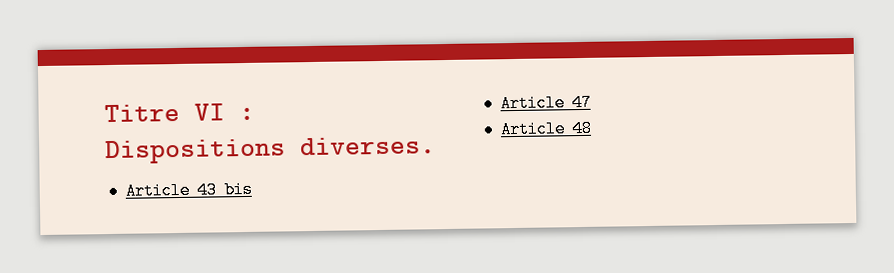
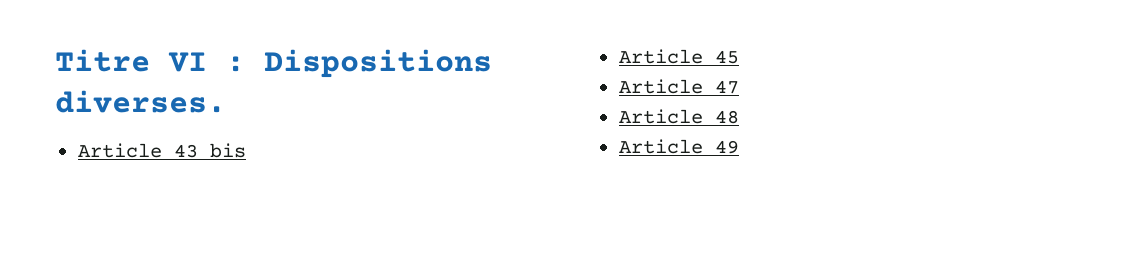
(253, 189) none -> [618,49,739,64] // Article 45
(593, 128) none -> [618,139,739,154] // Article 49

